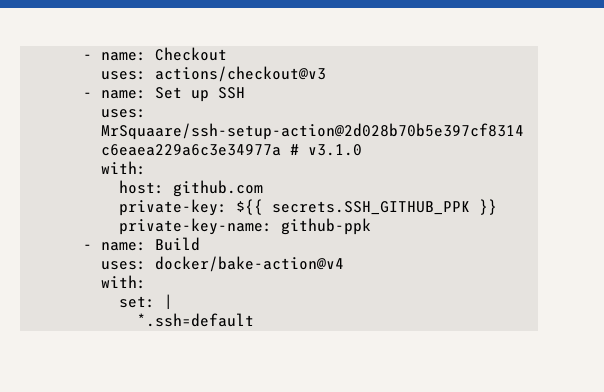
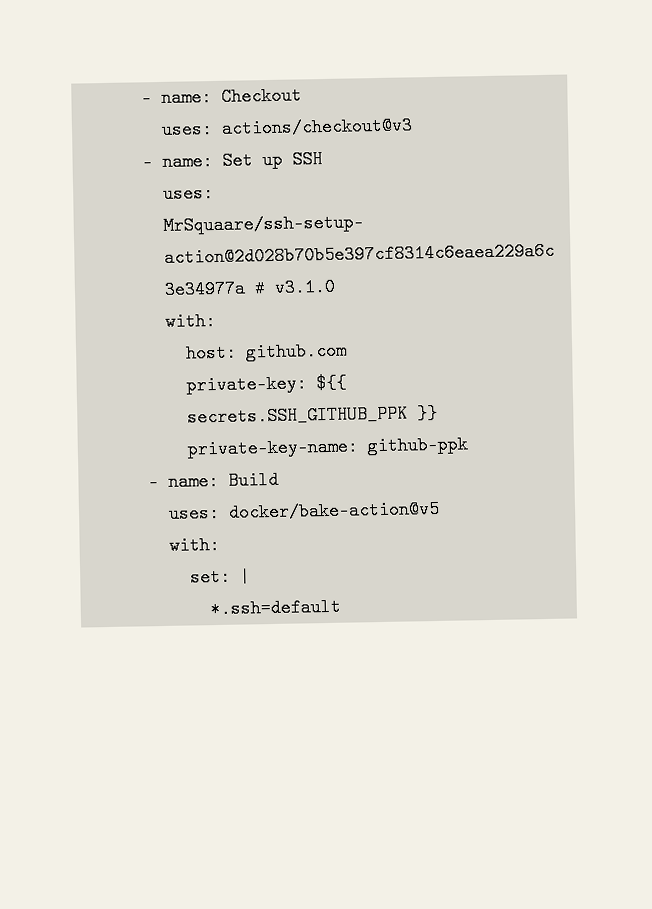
[155,256,344,272] docker/bake-action@v4 -> [227,499,440,522] docker/bake-action@v5

